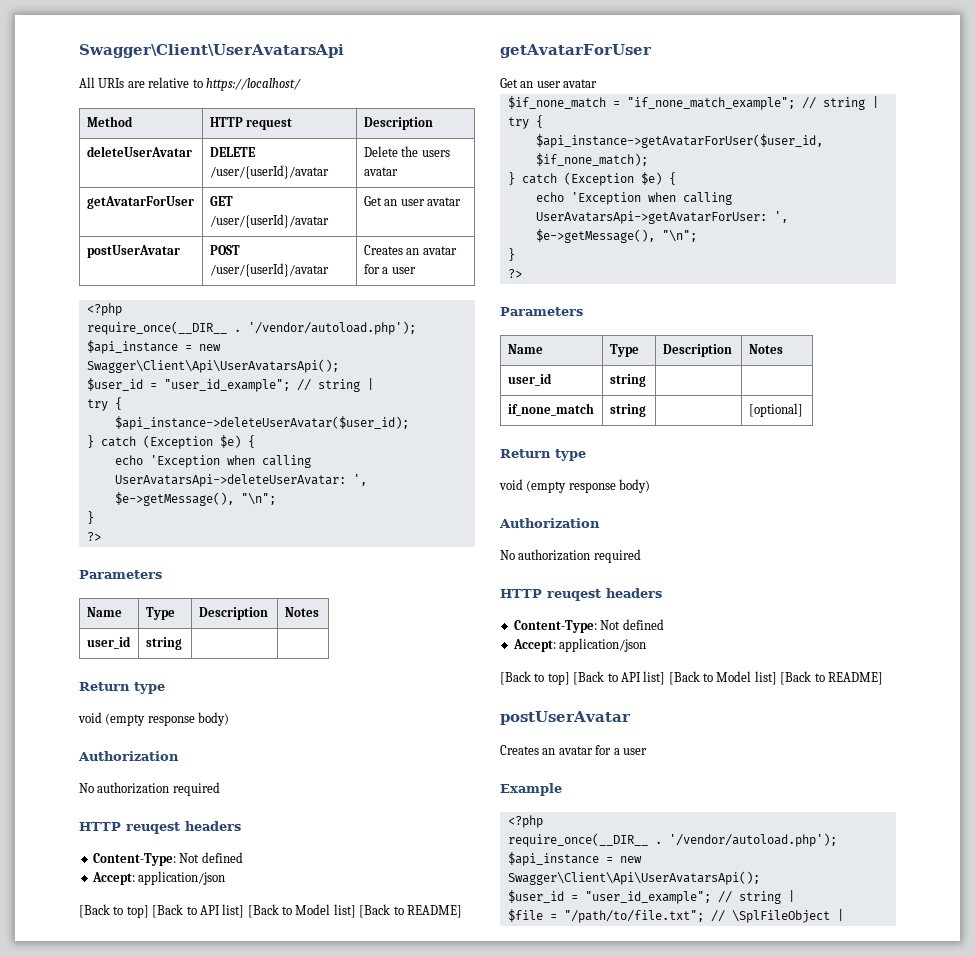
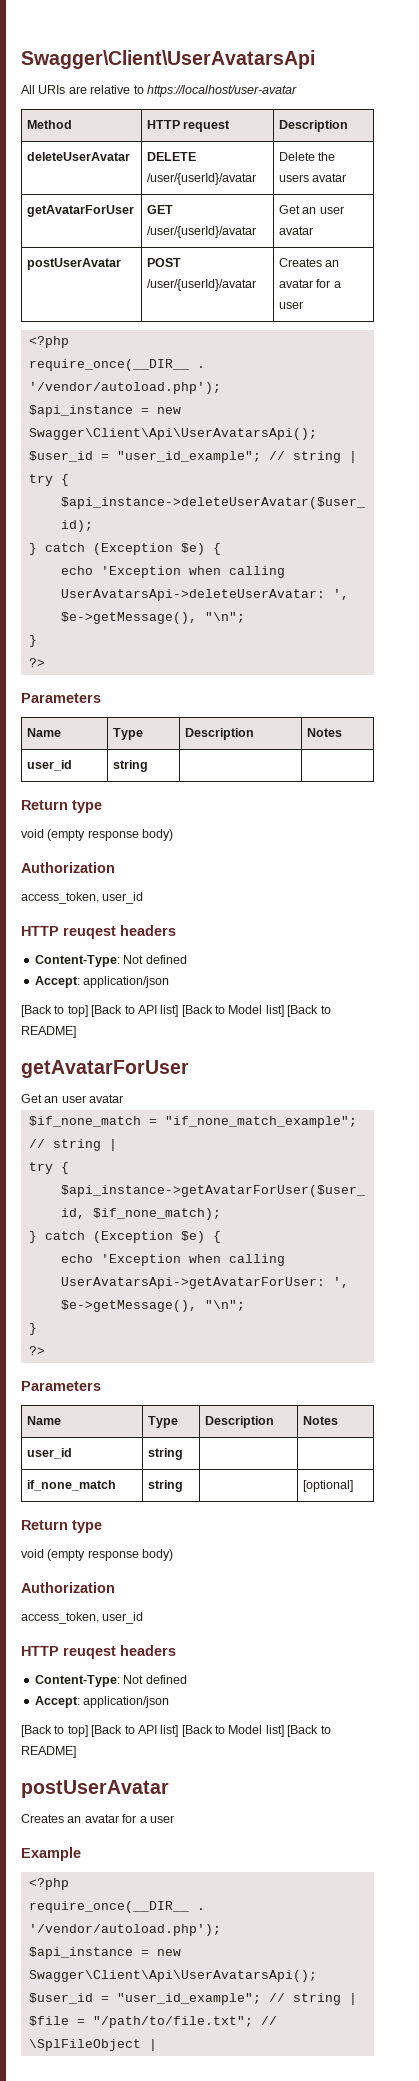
[205,78,301,91] https://localhost/ -> [146,85,297,97] https://localhost/user-avatar
[79,782,220,796] No authorization required -> [21,892,144,904] access_token, user_id
[500,549,641,563] No authorization required -> [21,1612,144,1624] access_token, user_id

